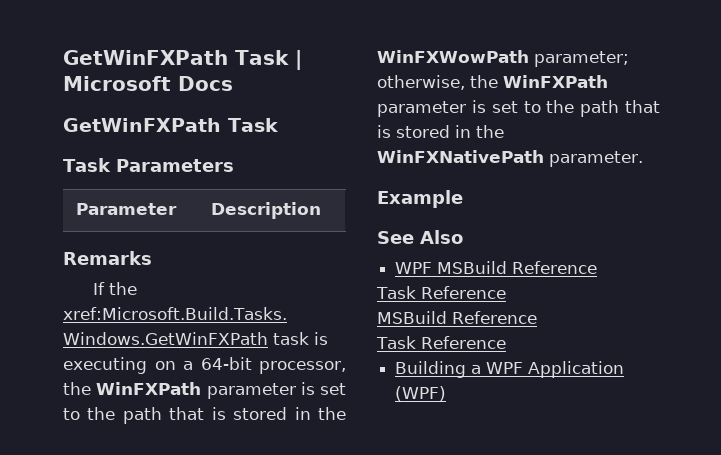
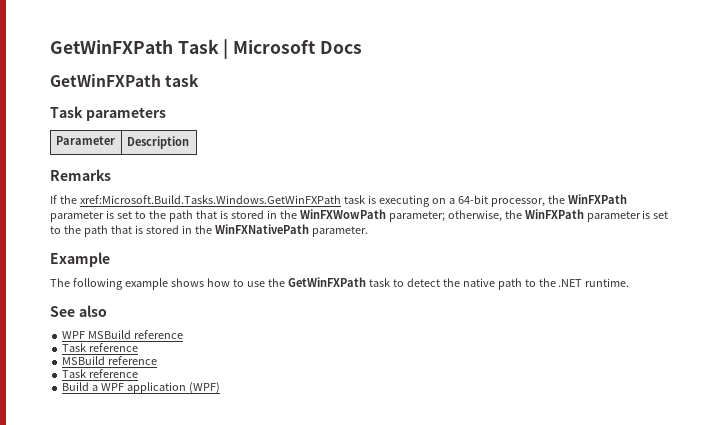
[228,118,278,132] [63,158,234,172] Task // Task Parameters -> [165,74,200,87] [50,106,166,121] task // Task parameters
(463, 199) none -> [50,277,630,290] // The following example shows how to use the GetWinFXPath task to detect the native path to the .NET runtime.
[420,230,463,244] Also -> [78,305,107,317] also
[512,261,598,274] [376,286,506,299] [377,311,537,324] [376,336,506,349] [395,361,467,378] Reference // Task Reference // MSBuild Reference // Task Reference // Building -> [134,330,184,339] [62,343,139,352] [62,356,158,365] [62,369,139,378] [62,382,90,391] reference // Task reference // MSBuild reference // Task reference // Build
[528,361,625,378] Application -> [127,382,187,394] application

